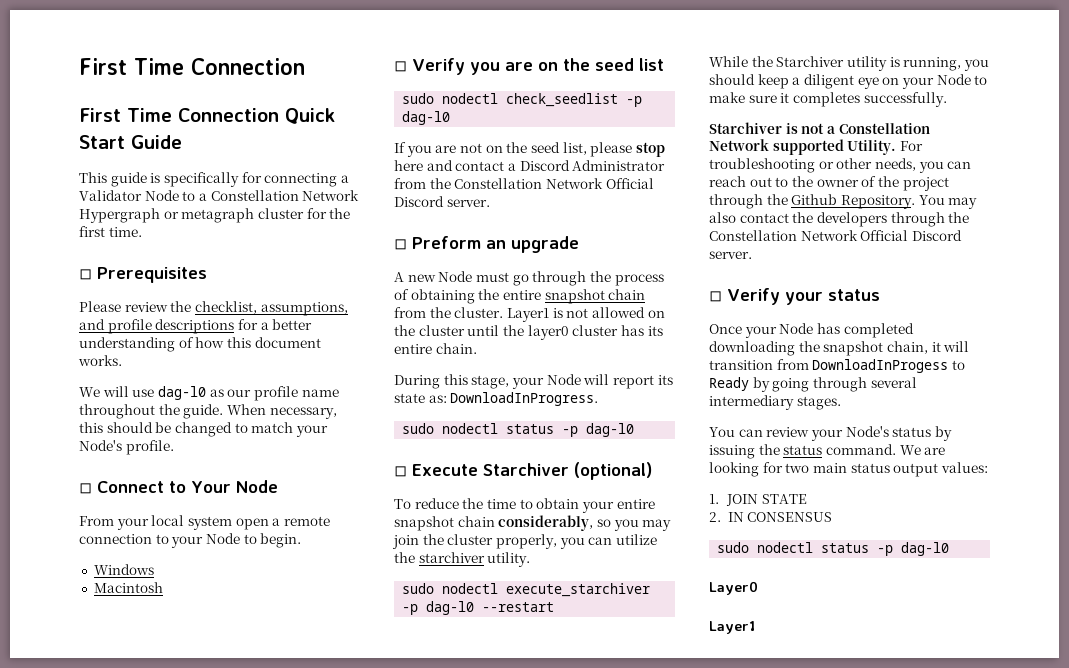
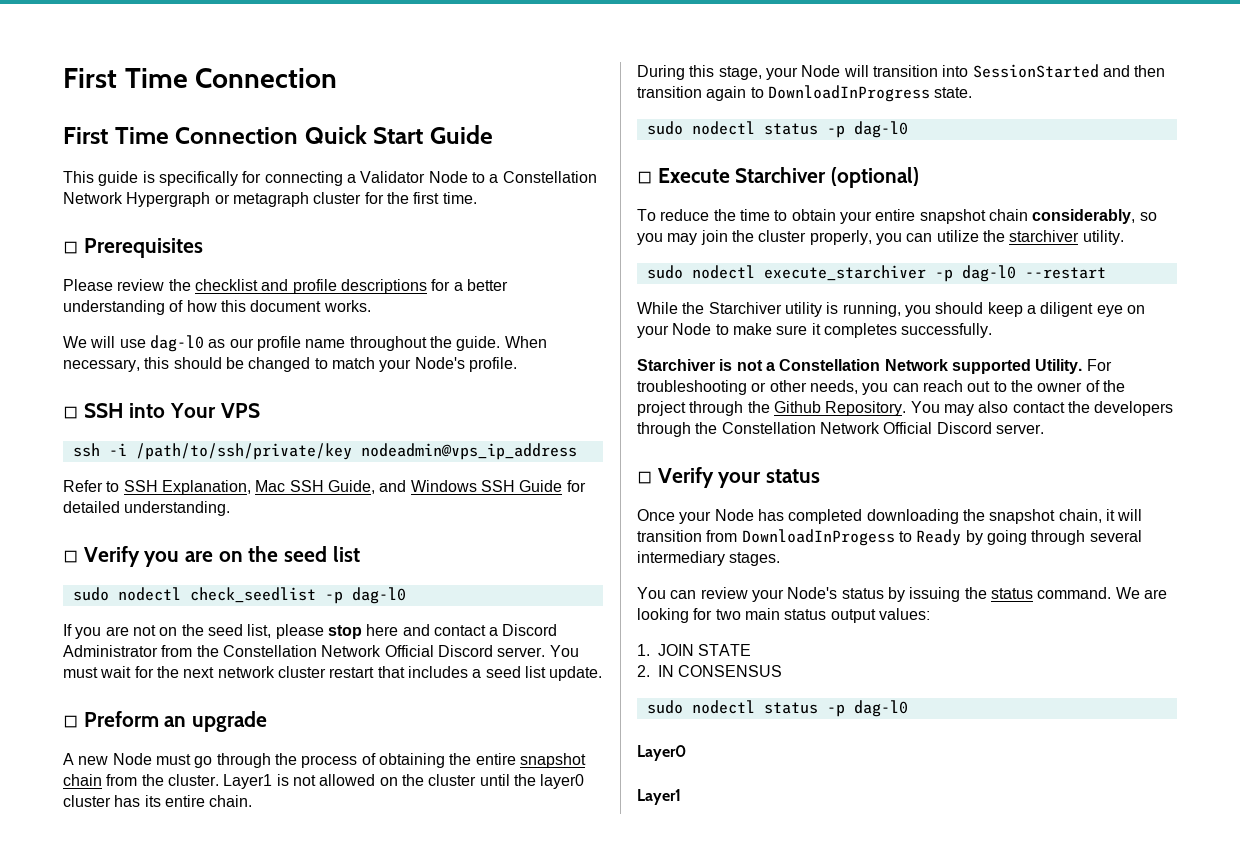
[194,301,348,316] checklist, assumptions, -> [194,279,258,291] checklist
[97,480,278,493] [79,515,330,530] [79,533,302,548] [93,564,154,575] [93,582,163,593] Connect to Your Node // From your local system open a remote connection to your Node to begin. // Windows // Macintosh -> [83,403,260,418] [72,443,577,460] [63,480,586,495] [63,501,231,516] SSH into Your VPS // ssh -i /path/to/ssh/private/key nodeadmin@vps_ip_address // Refer to SSH Explanation, Mac SSH Guide, and Windows SSH Guide for detailed understanding.
(490, 203) none -> [549,645,579,657] [63,666,603,681] You must wait for the next network cluster restart that includes a seed list update.
[612,375,673,389] [394,392,599,406] report its state as: DownloadInProgress. -> [872,64,1166,78] [637,85,973,102] transition into SessionStarted and then transition again to DownloadInProgress state.

